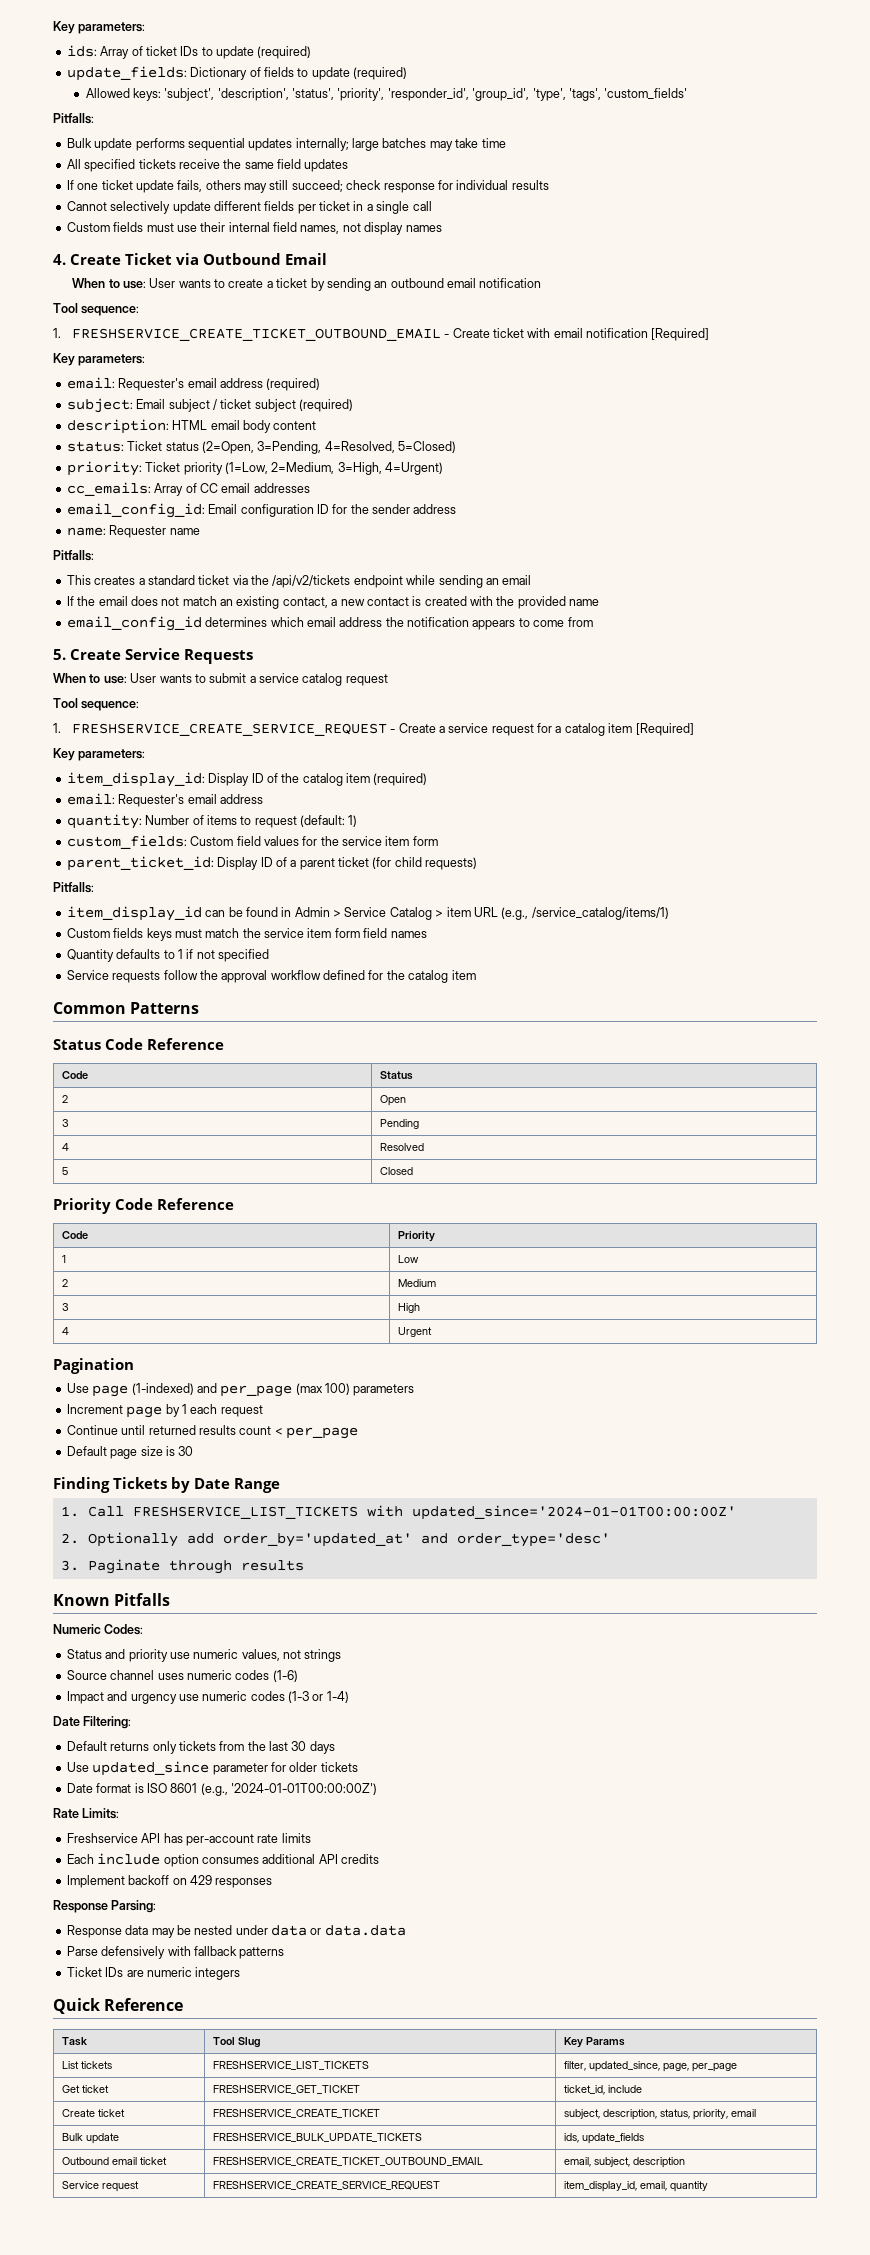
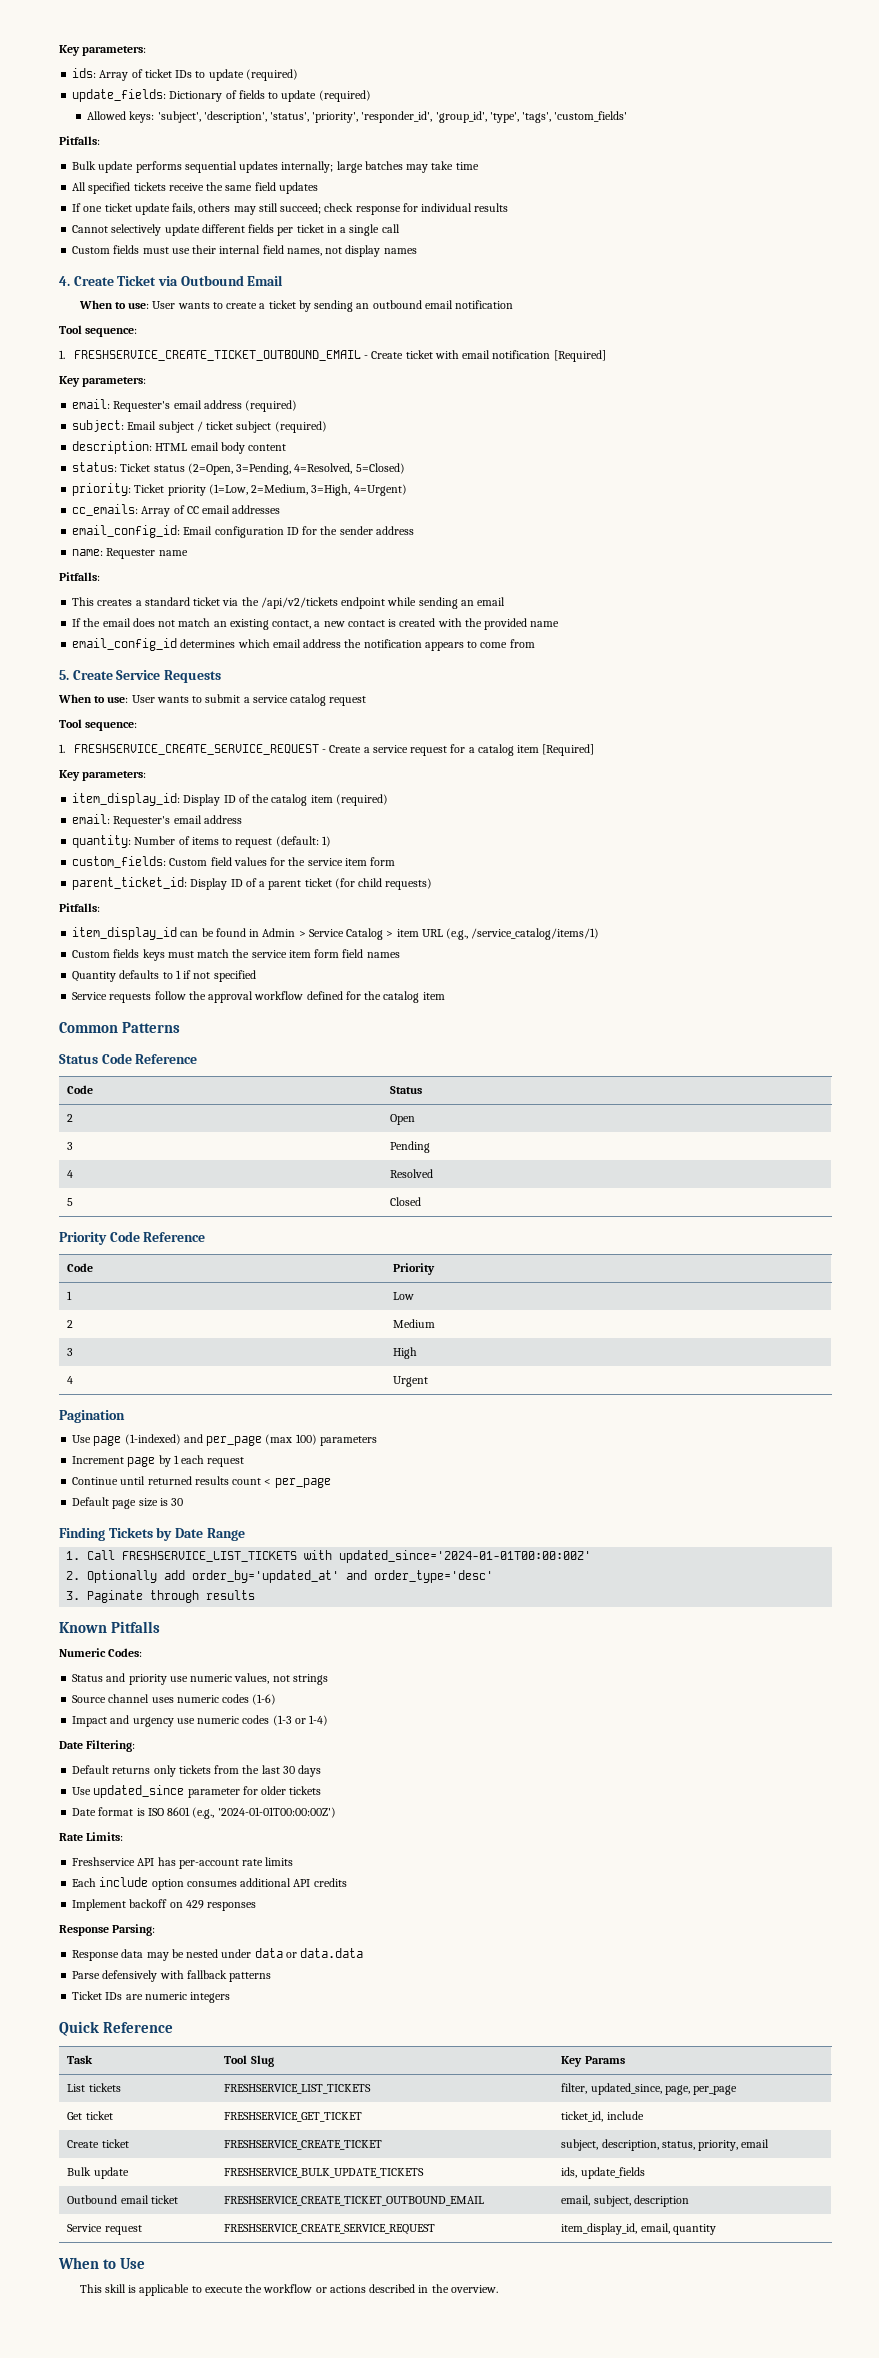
(709, 2186) none -> [58,2257,146,2269] [79,2284,498,2296] // When to Use // This skill is applicable to execute the workflow or actions described in the overview.

